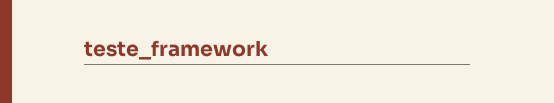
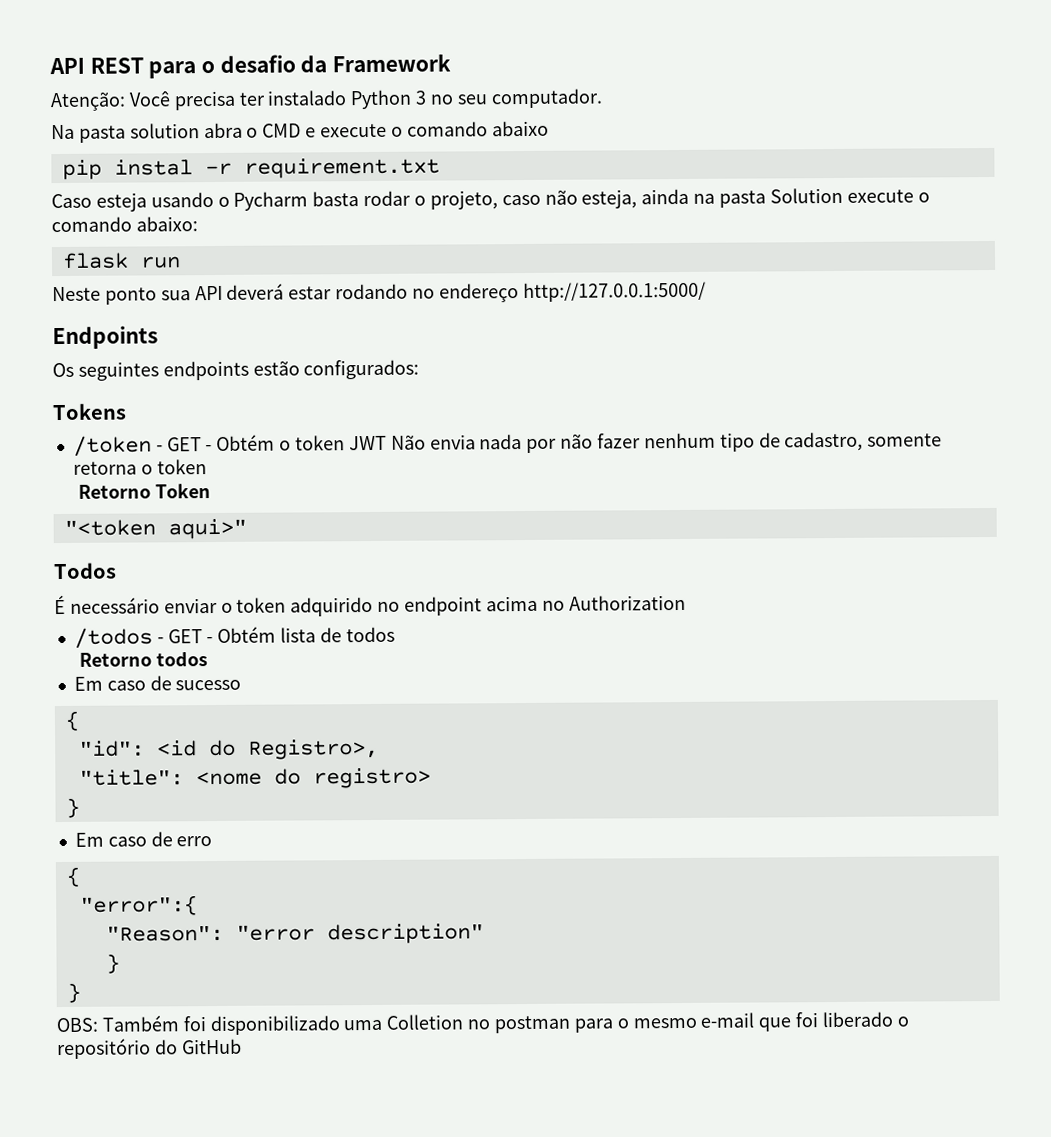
[84,40,269,60] teste_framework -> [49,54,452,79] [50,88,603,112] [51,120,549,143] [61,157,440,180] [51,187,930,212] [51,216,198,233] [61,252,181,269] [52,281,706,305] [52,325,158,350] [52,359,420,381] [52,403,127,421] [72,431,943,456] [72,459,207,475] [78,483,211,499] [63,518,247,540] [53,562,117,580] [54,594,686,617] [73,626,395,648] [79,651,208,667] [73,675,242,691] [64,710,80,731] [78,738,379,760] [78,767,431,789] [65,797,80,818] [74,831,213,847] [65,866,81,887] [79,895,198,916] [105,923,484,945] [105,953,120,974] [66,982,81,1003] [56,1011,909,1036] [57,1038,242,1060] API REST para o desafio da Framework // Atenção: Você precisa ter instalado Python 3 no seu computador. // Na pasta solution abra o CMD e execute o comando abaixo // pip instal -r requirement.txt // Caso esteja usando o Pycharm basta rodar o projeto, caso não esteja, ainda na pasta Solution execute o comando abaixo: // flask run // Neste ponto sua API deverá estar rodando no endereço http://127.0.0.1:5000/ // Endpoints // Os seguintes endpoints estão configurados: // Tokens // /token - GET - Obtém o token JWT Não envia nada por não fazer nenhum tipo de cadastro, somente retorna o token // Retorno Token // "<token aqui>" // Todos // É necessário enviar o token adquirido no endpoint acima no Authorization // /todos - GET - Obtém lista de todos // Retorno todos // Em caso de sucesso // { // "id": <id do Registro>, // "title": <nome do registro> // } // Em caso de erro // { // "error":{ // "Reason": "error description" // } // } // OBS: Também foi disponibilizado uma Colletion no postman para o mesmo e-mail que foi liberado o repositório do GitHub

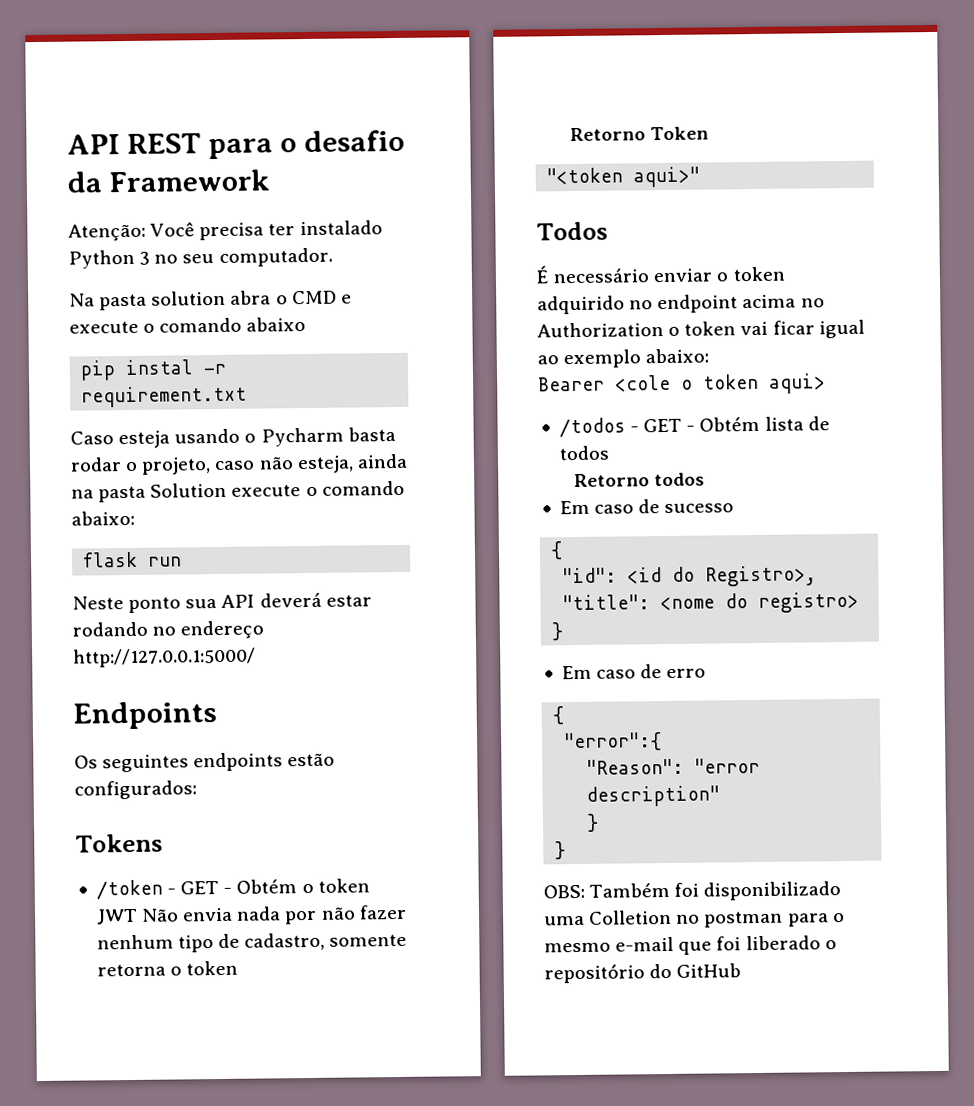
(686, 602) none -> [668,319,865,339] [537,348,710,369] [538,373,826,394] o token vai ficar igual ao exemplo abaixo: // Bearer <cole o token aqui>

